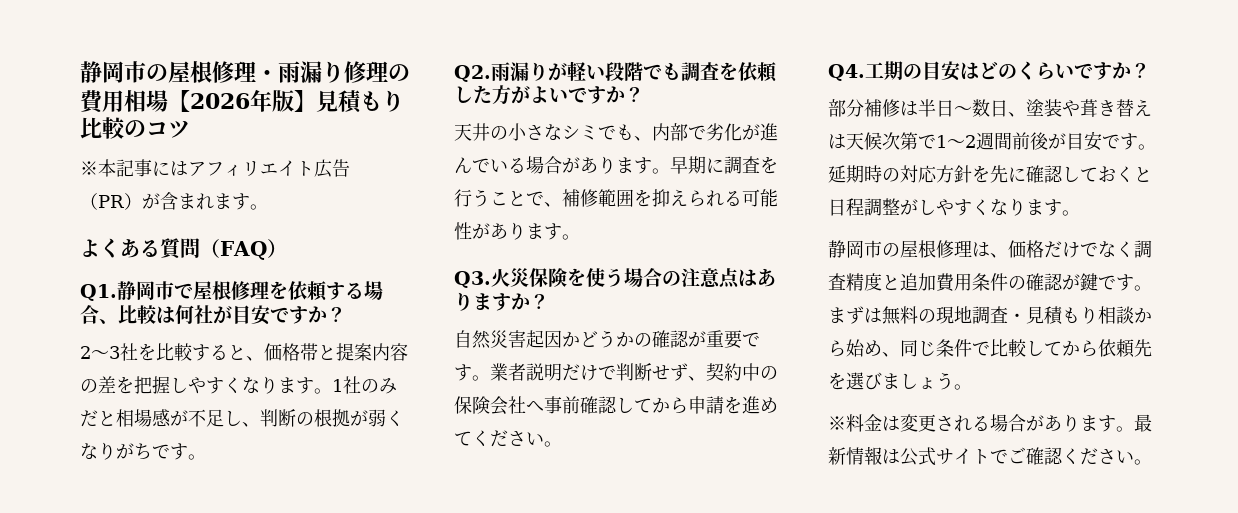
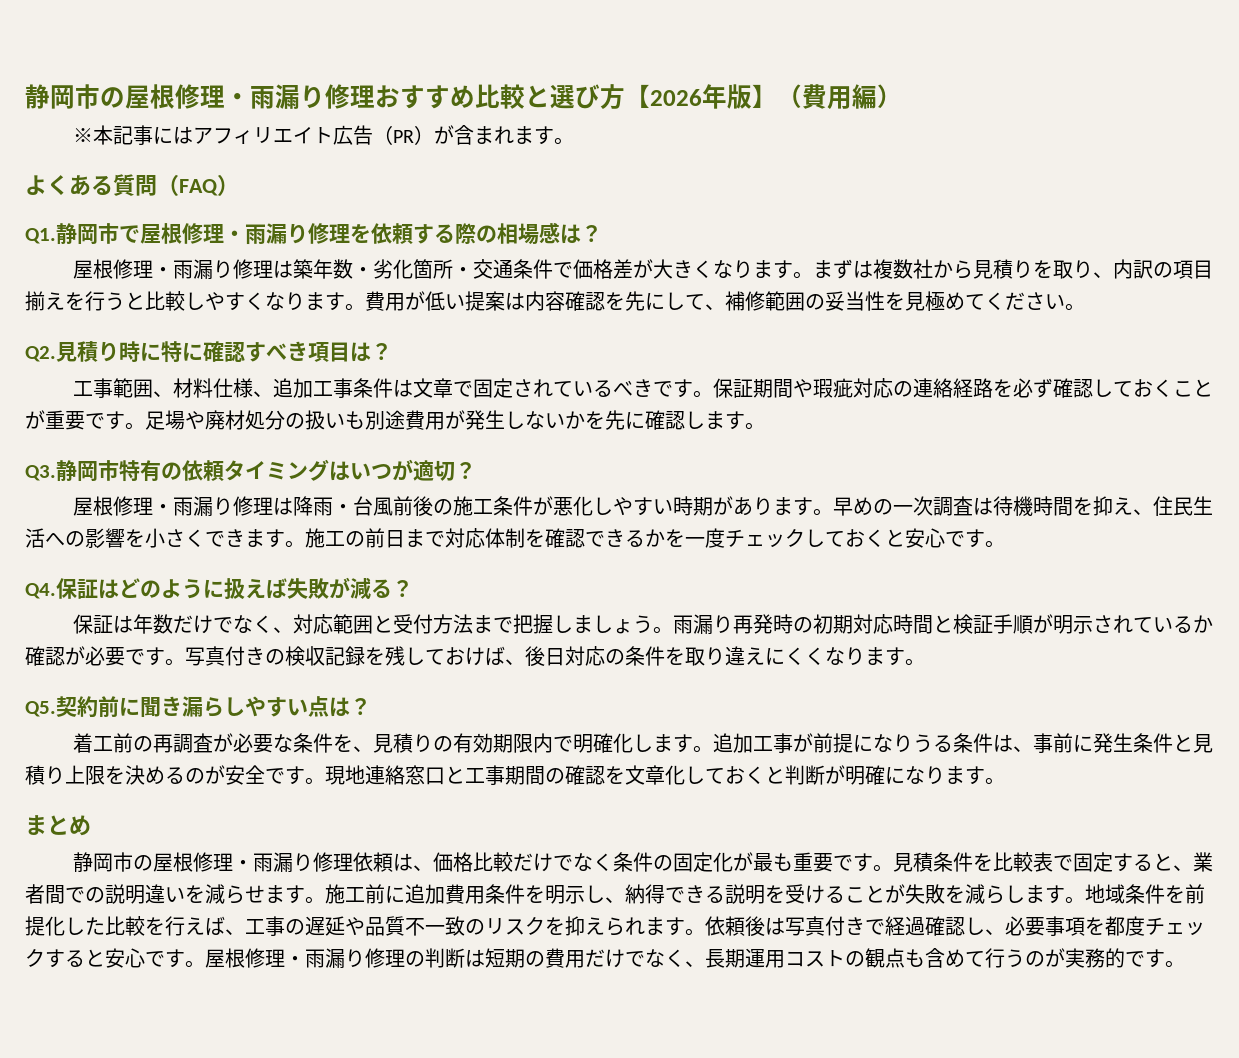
[80,61,410,83] [80,89,404,114] [80,117,190,139] 静岡市の屋根修理・雨漏り修理の費用相場【2026年版】見積もり比較のコツ -> [25,84,902,109] 静岡市の屋根修理・雨漏り修理おすすめ比較と選び方【2026年版】（費用編）
[269,281,383,301] [80,305,346,325] [80,343,408,361] [80,376,397,394] [80,409,404,427] [80,442,206,460] [454,61,777,82] [454,85,644,105] [454,123,778,141] [454,156,778,174] [454,189,778,207] [454,222,580,240] [454,268,776,289] [454,292,549,311] [454,330,760,349] [454,363,778,381] [454,396,778,415] [454,430,562,447] [828,61,1150,81] [828,99,1152,117] [828,131,1156,151] [828,165,1152,183] [828,198,1080,216] [828,240,972,258] を依頼する場合、比較は何社が目安ですか？ // 2〜3社を比較すると、価格帯と提案内容の差を把握しやすくなります。1社のみだと相場感が不足し、判断の根拠が弱くなりがちです。 // Q2.雨漏りが軽い段階でも調査を依頼した方がよいですか？ // 天井の小さなシミでも、内部で劣化が進んでいる場合があります。早期に調査を行うことで、補修範囲を抑えられる可能性があります。 // Q3.火災保険を使う場合の注意点はありますか？ // 自然災害起因かどうかの確認が重要です。業者説明だけで判断せず、契約中の保険会社へ事前確認してから申請を進めてください。 // Q4.工期の目安はどのくらいですか？ // 部分補修は半日〜数日、塗装や葺き替えは天候次第で1〜2週間前後が目安です。延期時の対応方針を先に確認しておくと日程調整がしやすくなります。 // 静岡市の屋根修理 -> [224,222,602,245] [73,259,1214,279] [25,291,1085,311] [25,341,392,363] [73,378,1214,398] [25,410,765,430] [25,459,476,482] [73,496,1214,516] [25,528,1005,548] [25,577,413,600] [73,614,1214,634] [25,646,925,666] [25,696,371,718] [73,733,1214,753] [25,765,1005,785] [25,815,91,836] [73,852,394,872] ・雨漏り修理を依頼する際の相場感は？ // 屋根修理・雨漏り修理は築年数・劣化箇所・交通条件で価格差が大きくなります。まずは複数社から見積りを取り、内訳の項目揃えを行うと比較しやすくなります。費用が低い提案は内容確認を先にして、補修範囲の妥当性を見極めてください。 // Q2.見積り時に特に確認すべき項目は？ // 工事範囲、材料仕様、追加工事条件は文章で固定されているべきです。保証期間や瑕疵対応の連絡経路を必ず確認しておくことが重要です。足場や廃材処分の扱いも別途費用が発生しないかを先に確認します。 // Q3.静岡市特有の依頼タイミングはいつが適切？ // 屋根修理・雨漏り修理は降雨・台風前後の施工条件が悪化しやすい時期があります。早めの一次調査は待機時間を抑え、住民生活への影響を小さくできます。施工の前日まで対応体制を確認できるかを一度チェックしておくと安心です。 // Q4.保証はどのように扱えば失敗が減る？ // 保証は年数だけでなく、対応範囲と受付方法まで把握しましょう。雨漏り再発時の初期対応時間と検証手順が明示されているか確認が必要です。写真付きの検収記録を残しておけば、後日対応の条件を取り違えにくくなります。 // Q5.契約前に聞き漏らしやすい点は？ // 着工前の再調査が必要な条件を、見積りの有効期限内で明確化します。追加工事が前提になりうる条件は、事前に発生条件と見積り上限を決めるのが安全です。現地連絡窓口と工事期間の確認を文章化しておくと判断が明確になります。 // まとめ // 静岡市の屋根修理・雨漏り修理依頼
[1044,240,1152,258] [828,273,1152,292] [828,306,1152,325] [828,339,1152,358] [828,372,972,390] [828,414,1152,432] [828,446,1134,466] だけでなく調査精度と追加費用条件の確認が鍵です。まずは無料の現地調査・見積もり相談から始め、同じ条件で比較してから依頼先を選びましょう。 // ※料金は変更される場合があります。最新情報は公式サイトでご確認ください -> [473,852,1214,872] [25,884,1205,904] [25,916,1205,936] [25,948,1165,968] 比較だけでなく条件の固定化が最も重要です。見積条件を比較表で固定すると、業者間での説明違いを減らせます。施工前に追加費用条件を明示し、納得できる説明を受けることが失敗を減らします。地域条件を前提化した比較を行えば、工事の遅延や品質不一致のリスクを抑えられます。依頼後は写真付きで経過確認し、必要事項を都度チェックすると安心です。屋根修理・雨漏り修理の判断は短期の費用だけでなく、長期運用コストの観点も含めて行うのが実務的です

